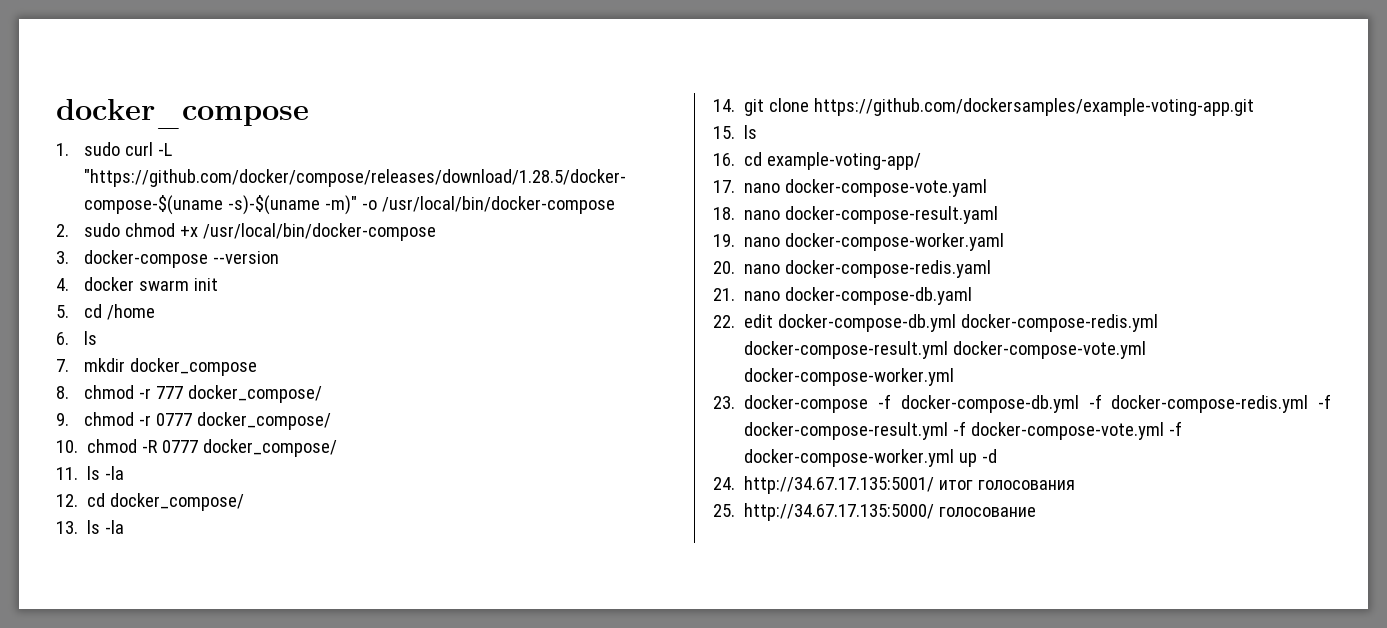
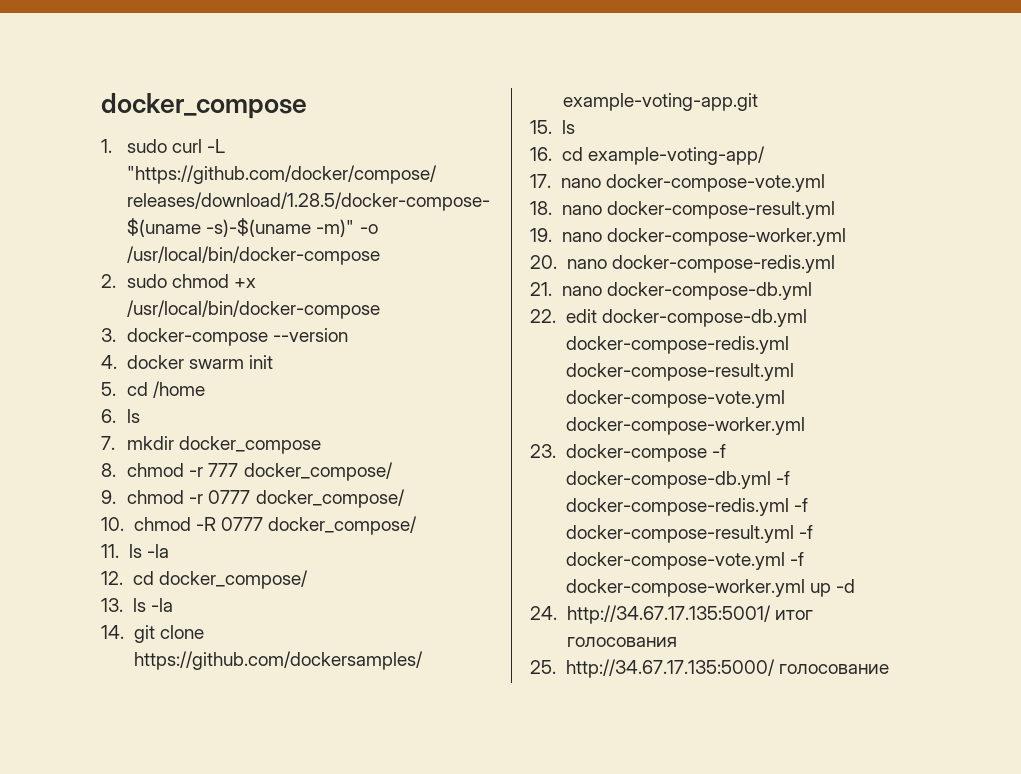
[785,179,988,197] docker-compose-vote.yaml -> [605,174,825,192] docker-compose-vote.yml
[785,206,999,224] docker-compose-result.yaml -> [606,201,835,219] docker-compose-result.yml
[785,233,1005,251] docker-compose-worker.yaml -> [606,228,846,246] docker-compose-worker.yml
[785,260,992,278] docker-compose-redis.yaml -> [611,255,835,273] docker-compose-redis.yml
[785,287,973,305] docker-compose-db.yaml -> [606,282,812,300] docker-compose-db.yml

